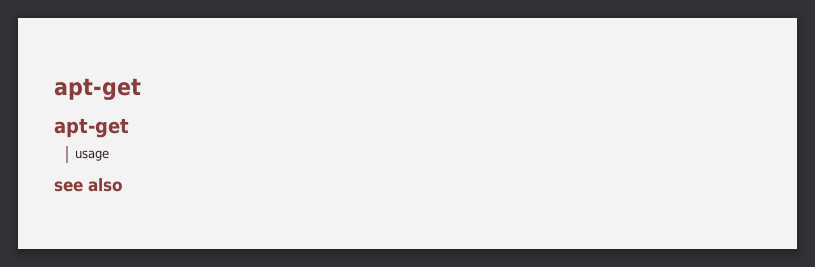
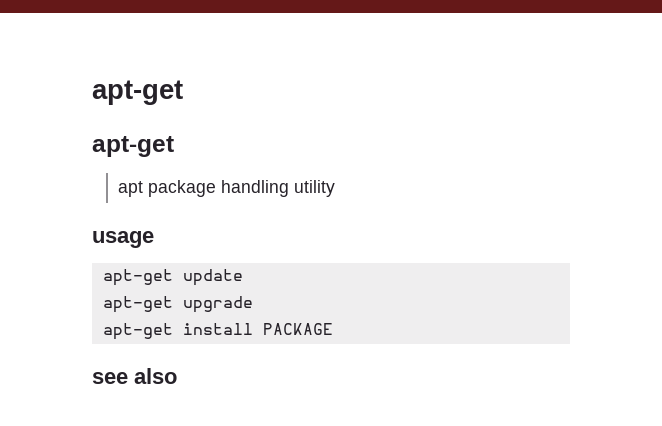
[74,150,109,161] usage -> [118,180,336,197] [92,231,154,248] [102,269,243,286] [102,296,253,313] [102,323,333,340] apt package handling utility // usage // apt-get update // apt-get upgrade // apt-get install PACKAGE

